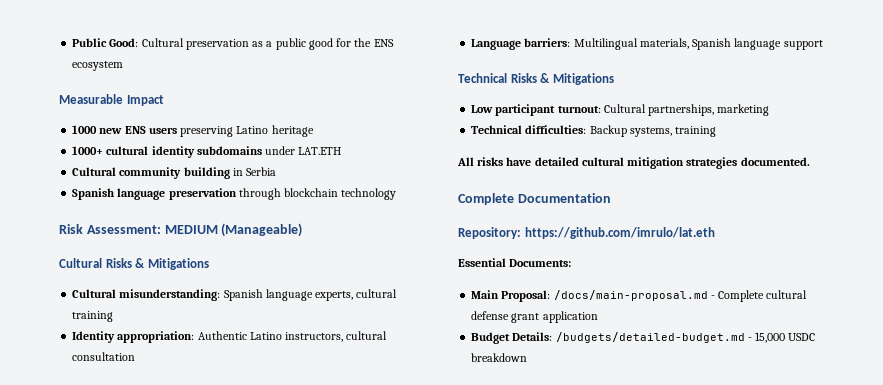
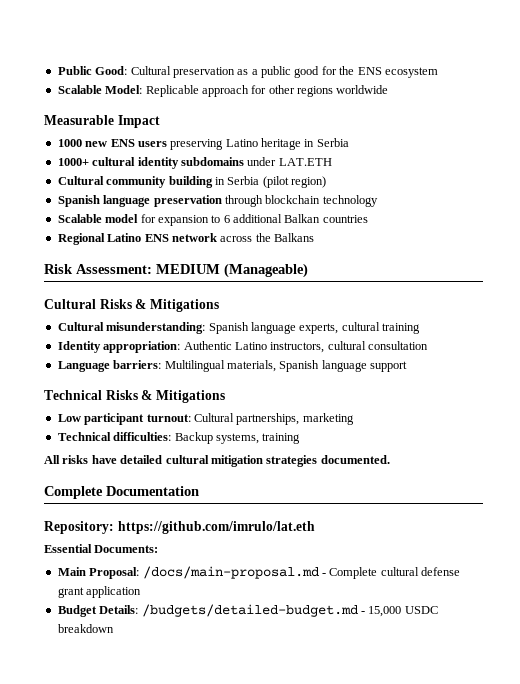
(124, 66) none -> [57,85,389,97] // Scalable Model: Replicable approach for other regions worldwide
(314, 131) none -> [304,138,349,147] in Serbia
(277, 171) none -> [262,176,326,188] (pilot region)
(397, 194) none -> [57,214,368,226] [57,233,314,245] // Scalable model for expansion to 6 additional Balkan countries // Regional Latino ENS network across the Balkans

